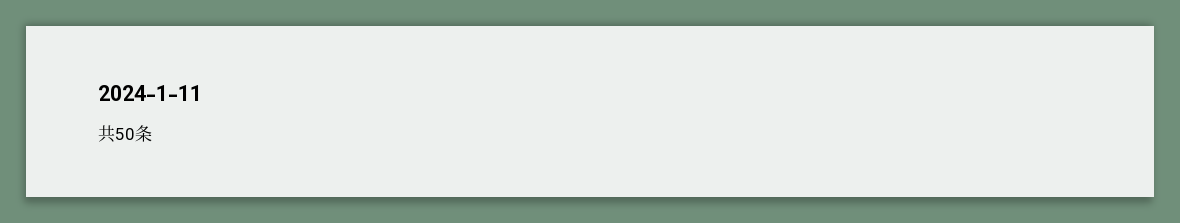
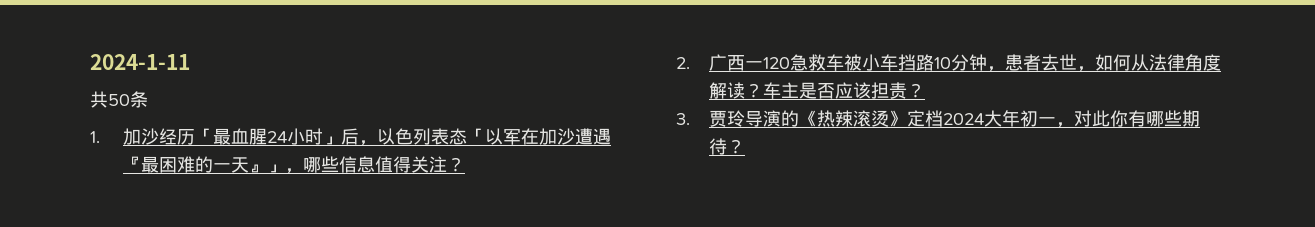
(152, 133) none -> [90,128,611,146] [122,156,465,174] [676,54,1221,72] [708,82,925,99] [676,110,1200,128] [708,138,745,155] // 1.加沙经历「最血腥24小时」后，以色列表态「以军在加沙遭遇『最困难的一天』」，哪些信息值得关注？ // 2.广西一120急救车被小车挡路10分钟，患者去世，如何从法律角度解读？车主是否应该担责？ // 3.贾玲导演的《热辣滚烫》定档2024大年初一，对此你有哪些期待？

